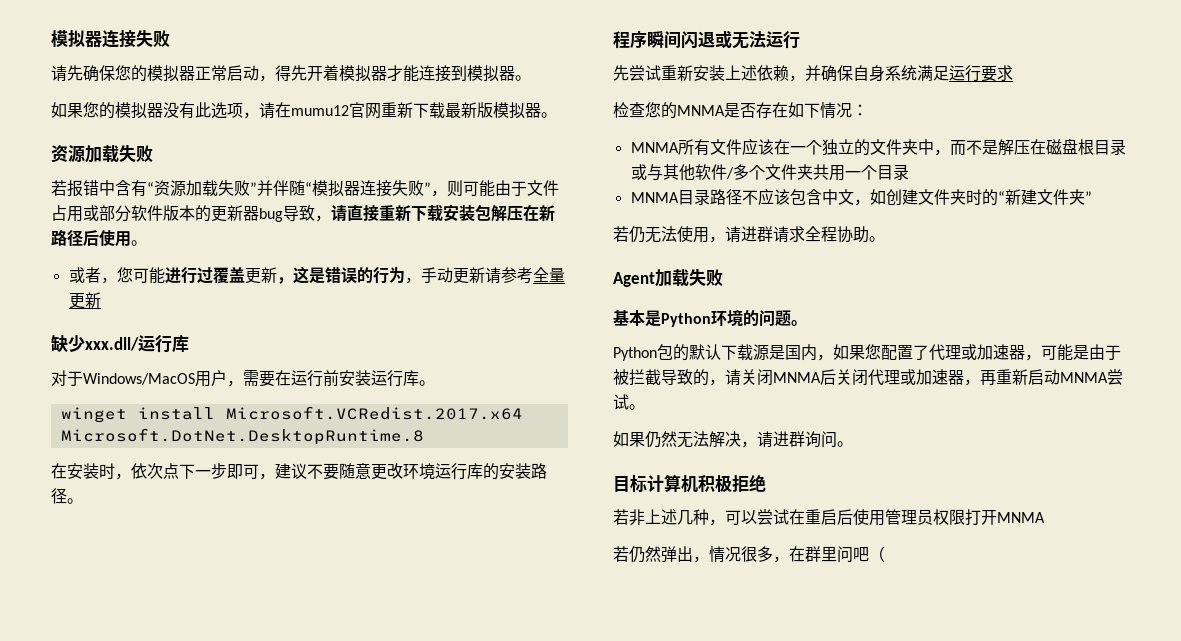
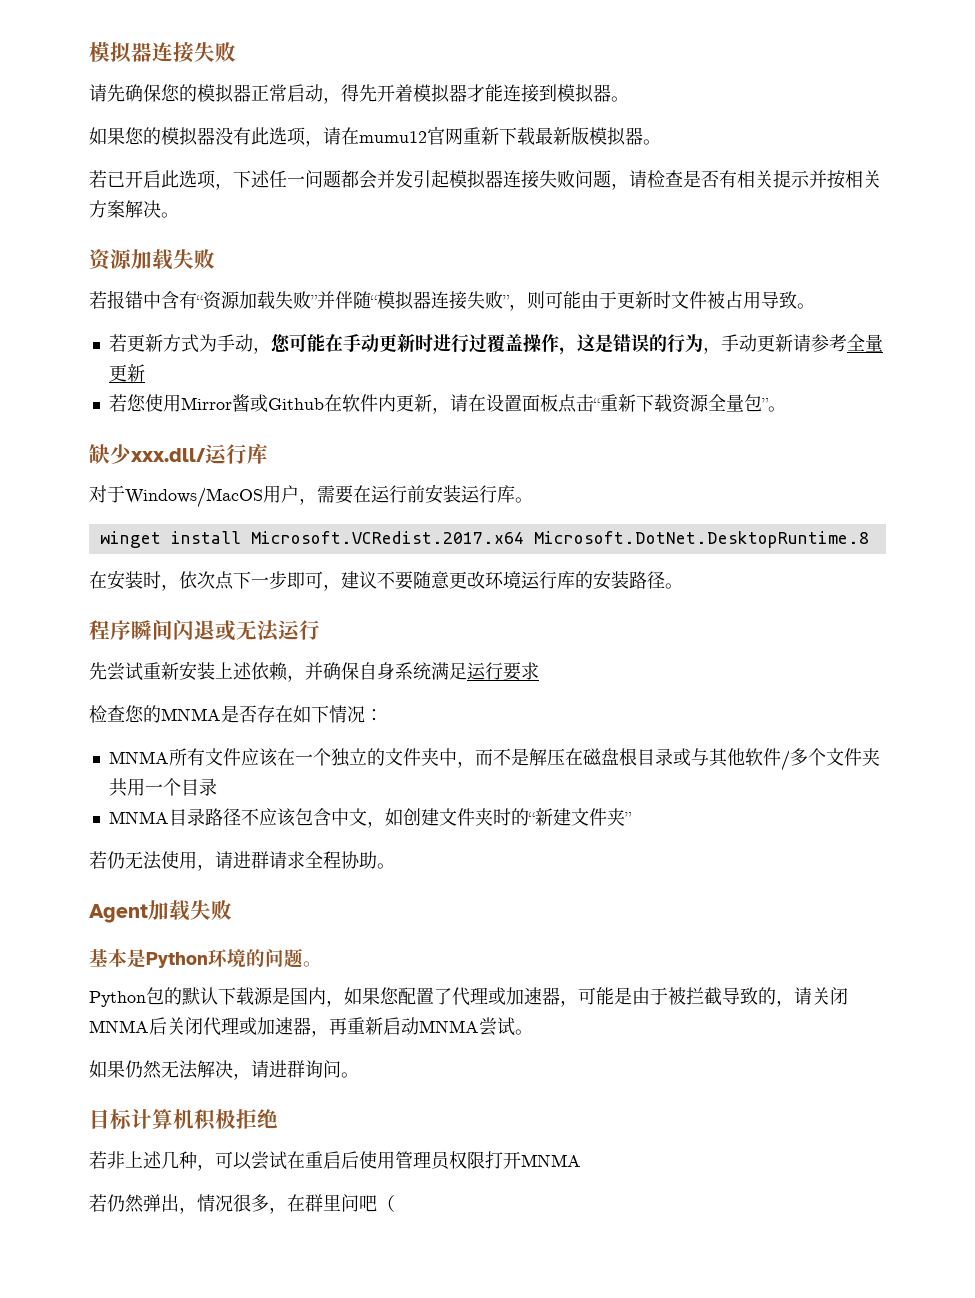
(557, 115) none -> [89,170,881,190] [89,200,179,218] // 若已开启此选项，下述任一问题都会并发引起模拟器连接失败问题，请检查是否有相关提示并按相关方案解决。
[527,180,559,196] [51,204,555,222] [51,229,147,247] [68,267,165,284] 文件占用或部分软件版本的更新器bug导致，请直接重新下载安装包解压在新路径后使用。 // 或者，您可能 -> [617,291,815,309] [108,333,433,354] 更新时文件被占用导致。 // 若更新方式为手动，您可能在手动更新时
[244,267,277,284] 更新 -> [522,334,559,352] 操作
(101, 300) none -> [108,394,786,414] // 若您使用Mirror酱或Github在软件内更新，请在设置面板点击“重新下载资源全量包”。

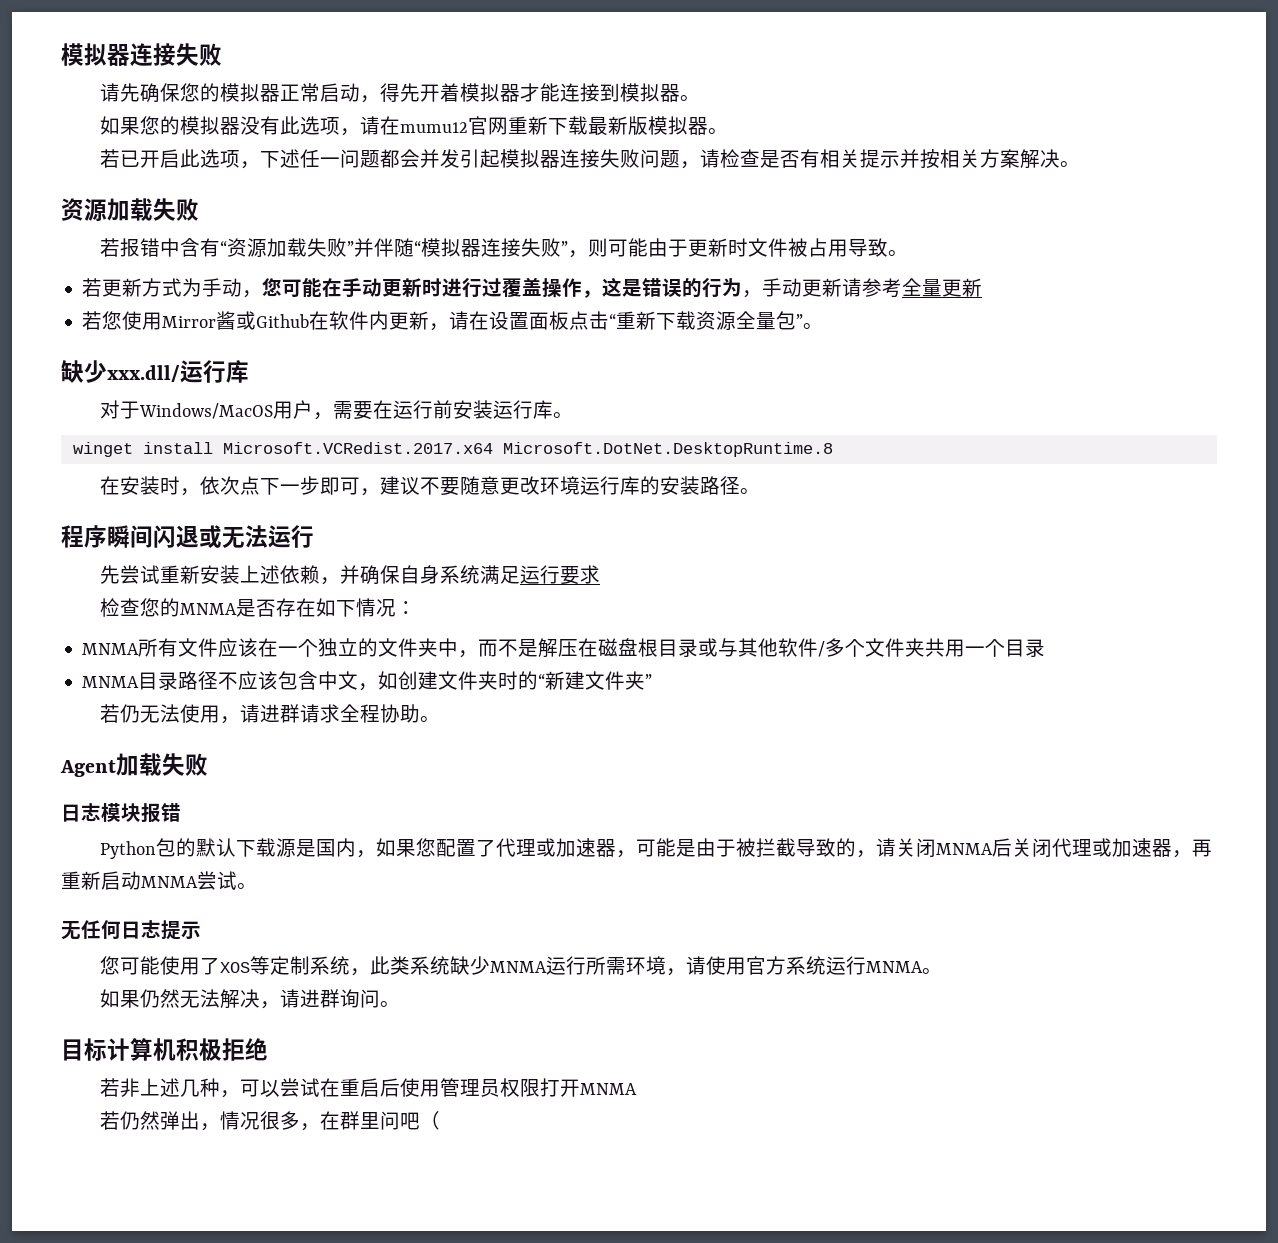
[89,948,322,968] 基本是Python环境的问题。 -> [61,802,181,823] 日志模块报错
(533, 1032) none -> [61,920,201,940] [99,956,942,976] // 无任何日志提示 // 您可能使用了XOS等定制系统，此类系统缺少MNMA运行所需环境，请使用官方系统运行MNMA。

